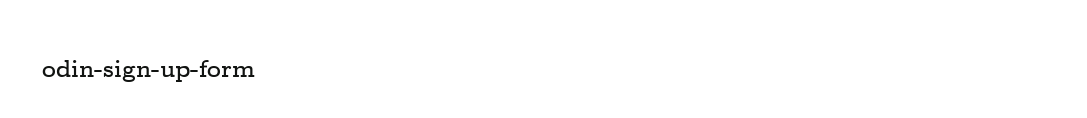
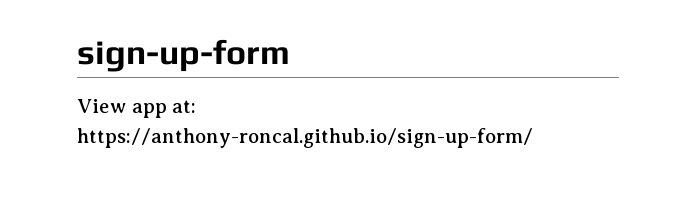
[42,60,255,82] odin-sign-up-form -> [77,39,290,72] [77,99,197,118] [77,128,533,148] sign-up-form // View app at: https://anthony-roncal.github.io/sign-up-form/

